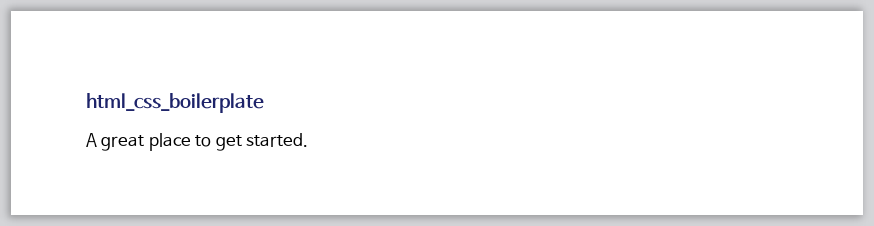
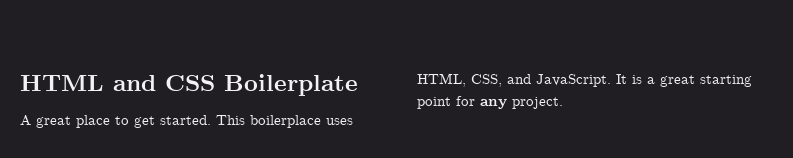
[86,93,264,113] html_css_boilerplate -> [20,74,358,96] HTML and CSS Boilerplate
(309, 140) none -> [216,115,353,128] [417,73,752,87] [417,96,563,109] This boilerplace uses HTML, CSS, and JavaScript. It is a great starting point for any project.

